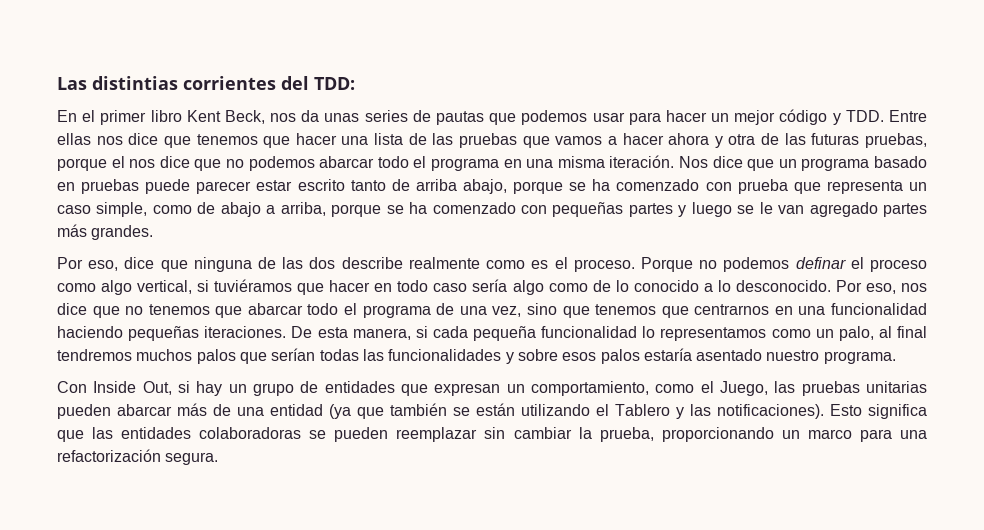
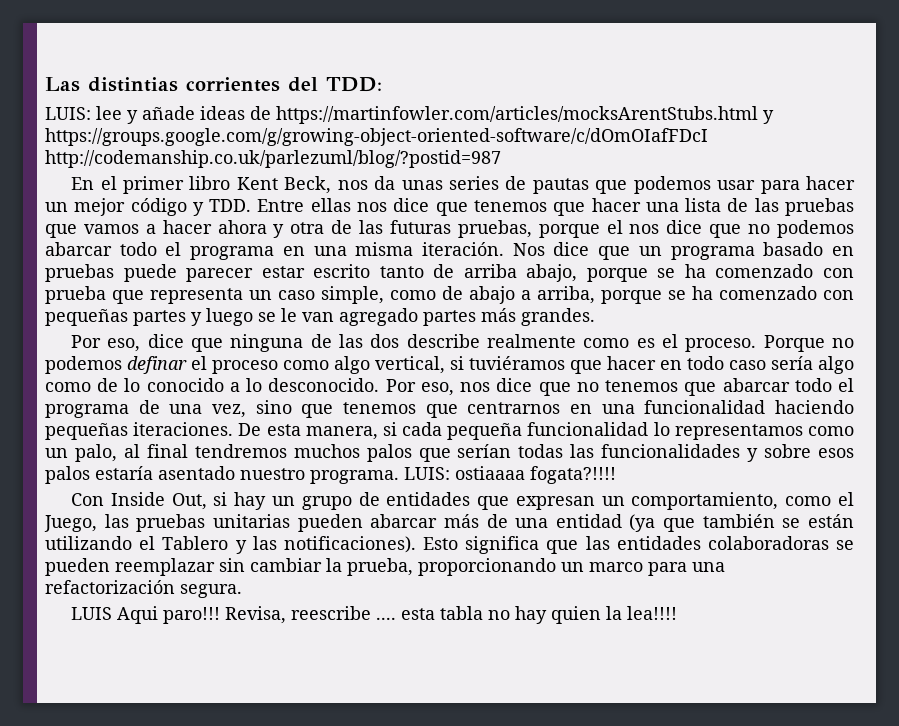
(355, 83) none -> [45,106,774,124] [45,128,708,146] [45,150,501,168] // LUIS: lee y añade ideas de https://martinfowler.com/articles/mocksArentStubs.html y https://groups.google.com/g/growing-object-oriented-software/c/dOmOIafFDcI http://codemanship.co.uk/parlezuml/blog/?postid=987
(896, 357) none -> [404,466,616,484] LUIS: ostiaaaa fogata?!!!!
(219, 458) none -> [71,606,678,624] // LUIS Aqui paro!!! Revisa, reescribe .... esta tabla no hay quien la lea!!!!

